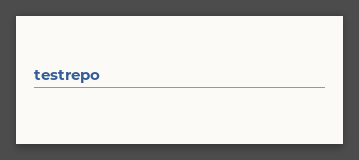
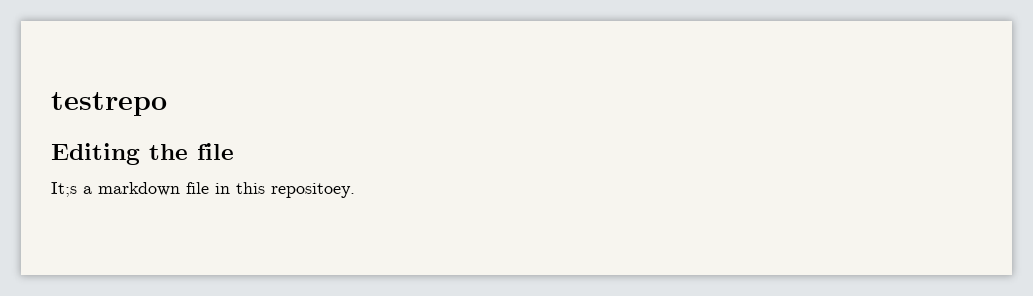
(100, 76) none -> [51,143,234,165] [51,182,355,198] // Editing the file // It;s a markdown file in this repositoey.

